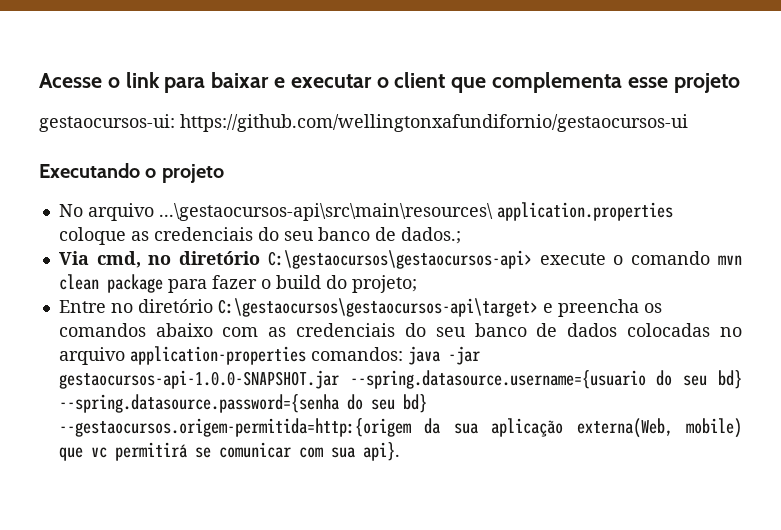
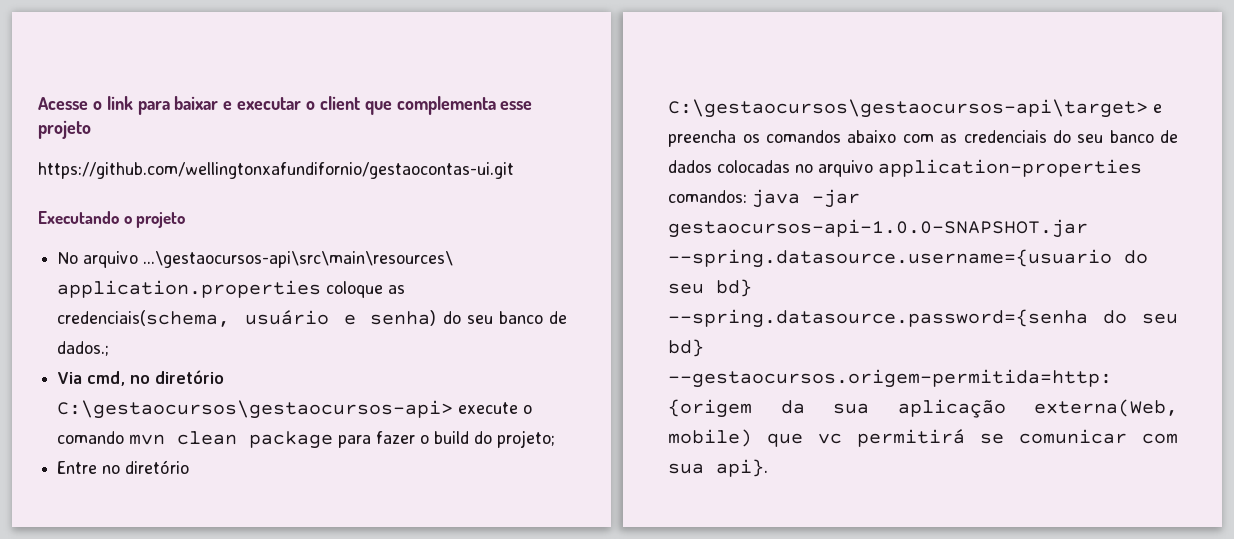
[39,114,688,132] gestaocursos-ui: https://github.com/wellingtonxafundifornio/gestaocursos-ui -> [38,162,514,179] https://github.com/wellingtonxafundifornio/gestaocontas-ui.git
[153,227,253,241] credenciais -> [57,310,437,327] credenciais(schema, usuário e senha)

